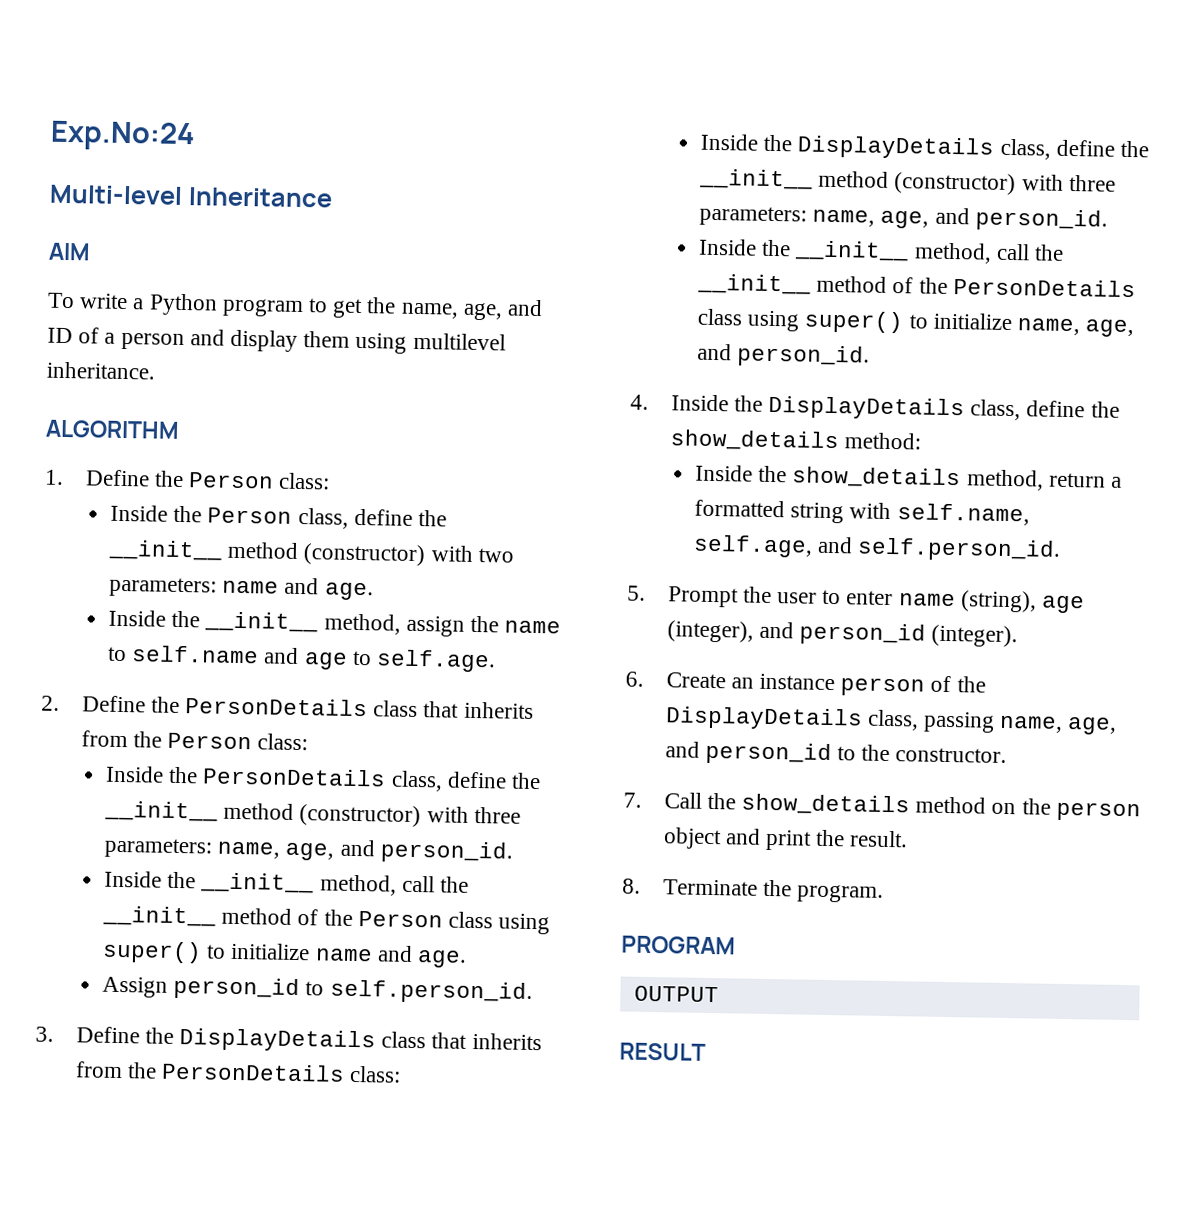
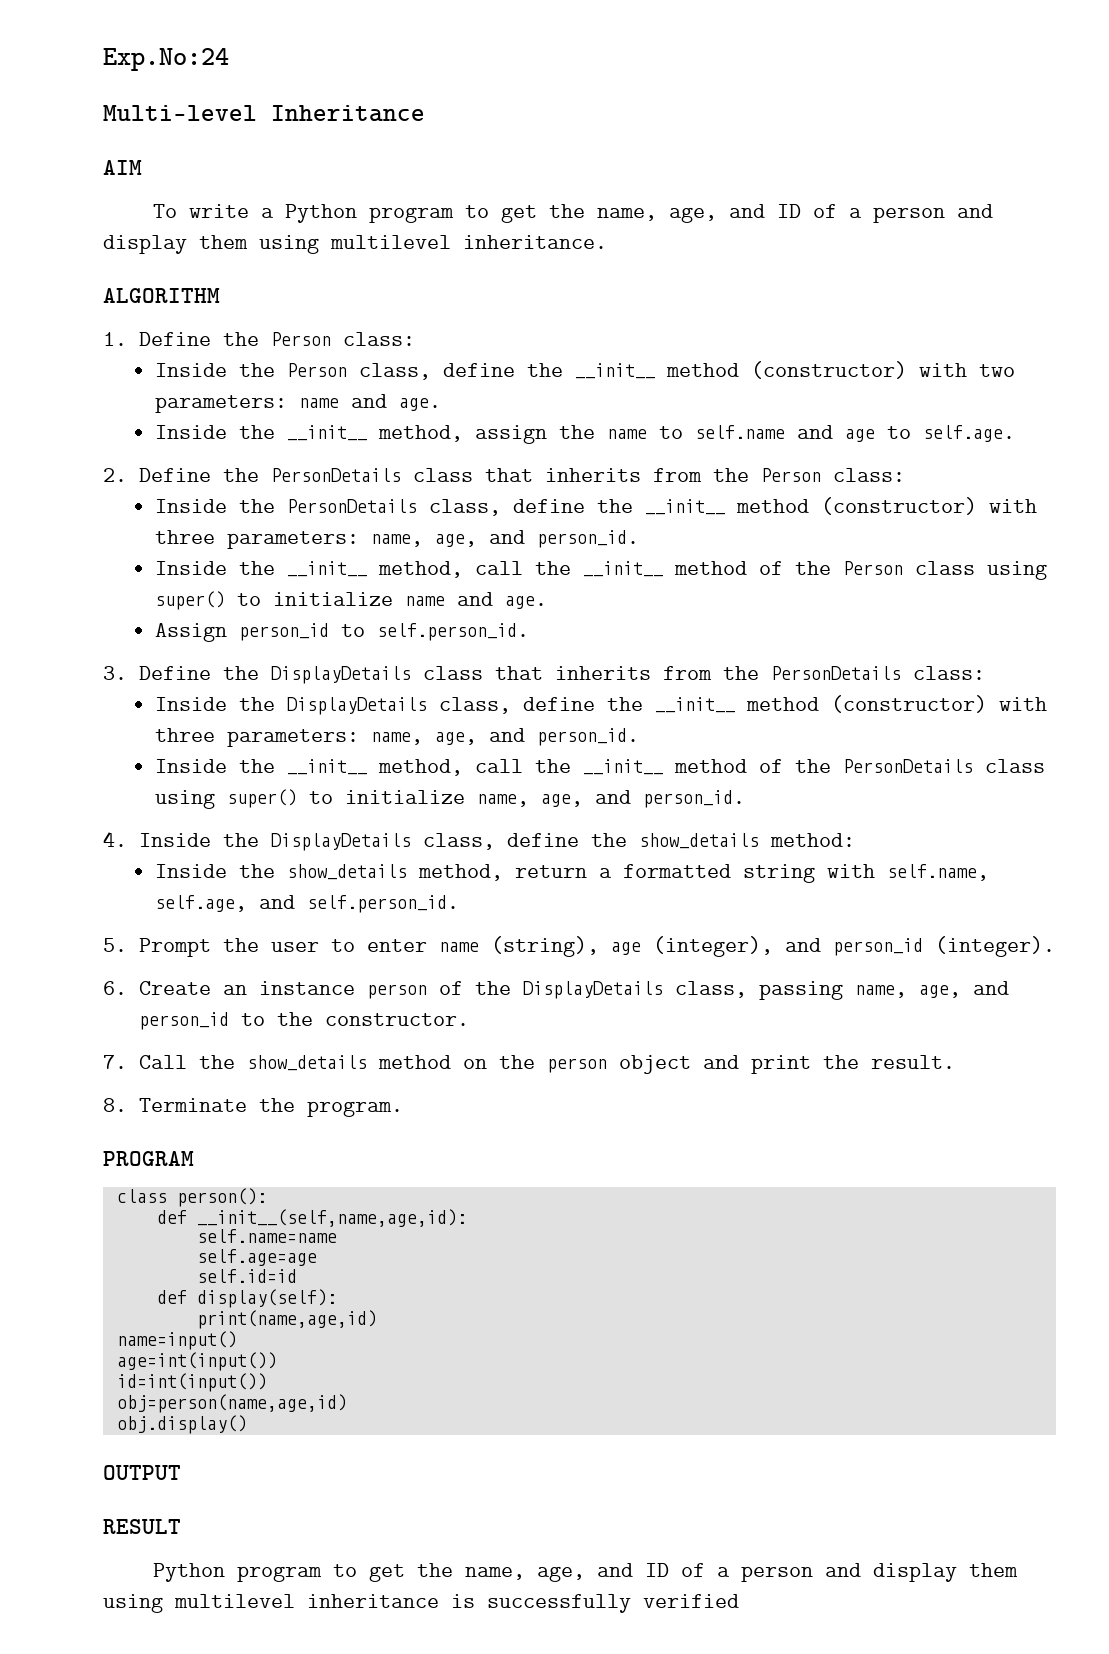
[633,985,719,1003] [619,1042,706,1061] OUTPUT // RESULT -> [116,1188,267,1207] [156,1209,467,1227] [196,1229,337,1243] [196,1249,317,1266] [196,1269,297,1283] [156,1289,337,1308] [196,1310,377,1329] [116,1331,237,1350] [116,1352,277,1371] [116,1373,267,1392] [116,1394,347,1413] [116,1415,247,1434] [103,1465,181,1480] [103,1519,181,1534] [152,1563,1018,1582] [103,1594,739,1613] class person(): // def __init__(self,name,age,id): // self.name=name // self.age=age // self.id=id // def display(self): // print(name,age,id) // name=input() // age=int(input()) // id=int(input()) // obj=person(name,age,id) // obj.display() // OUTPUT // RESULT // Python program to get the name, age, and ID of a person and display them using multilevel inheritance is successfully verified

